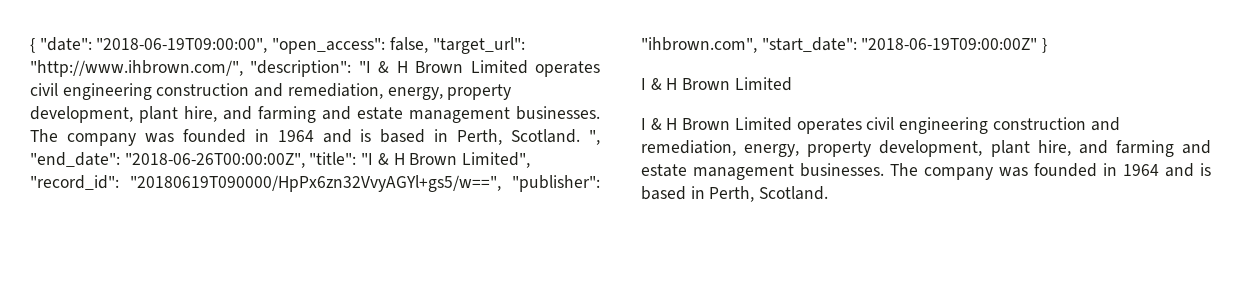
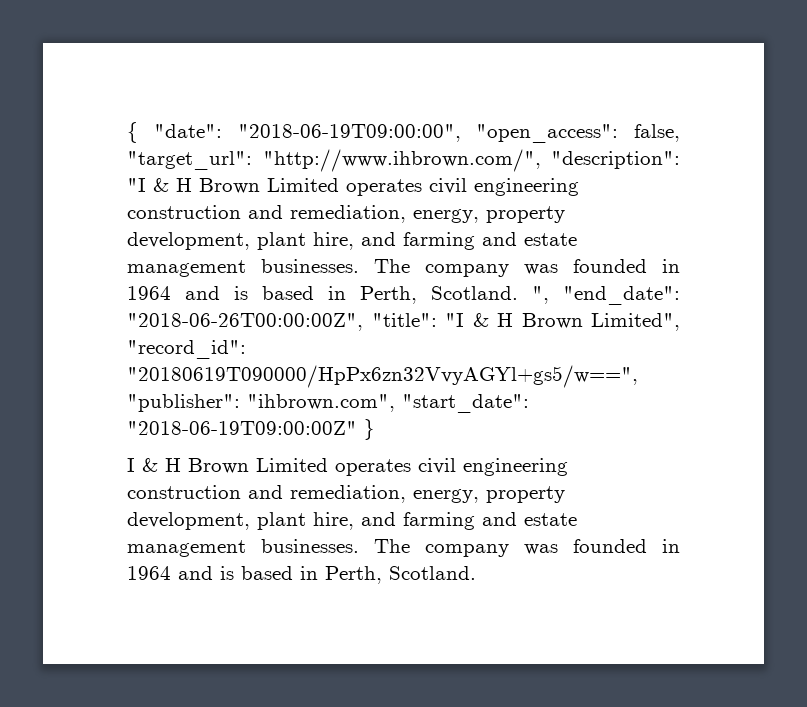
[641,117,792,131] // I & H Brown Limited -> (328, 465) none

